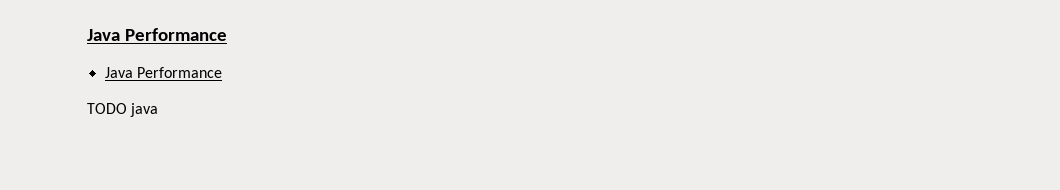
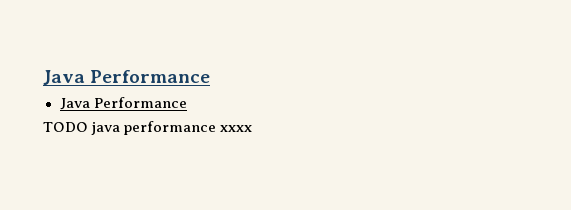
(159, 110) none -> [124,121,253,135] performance xxxx

